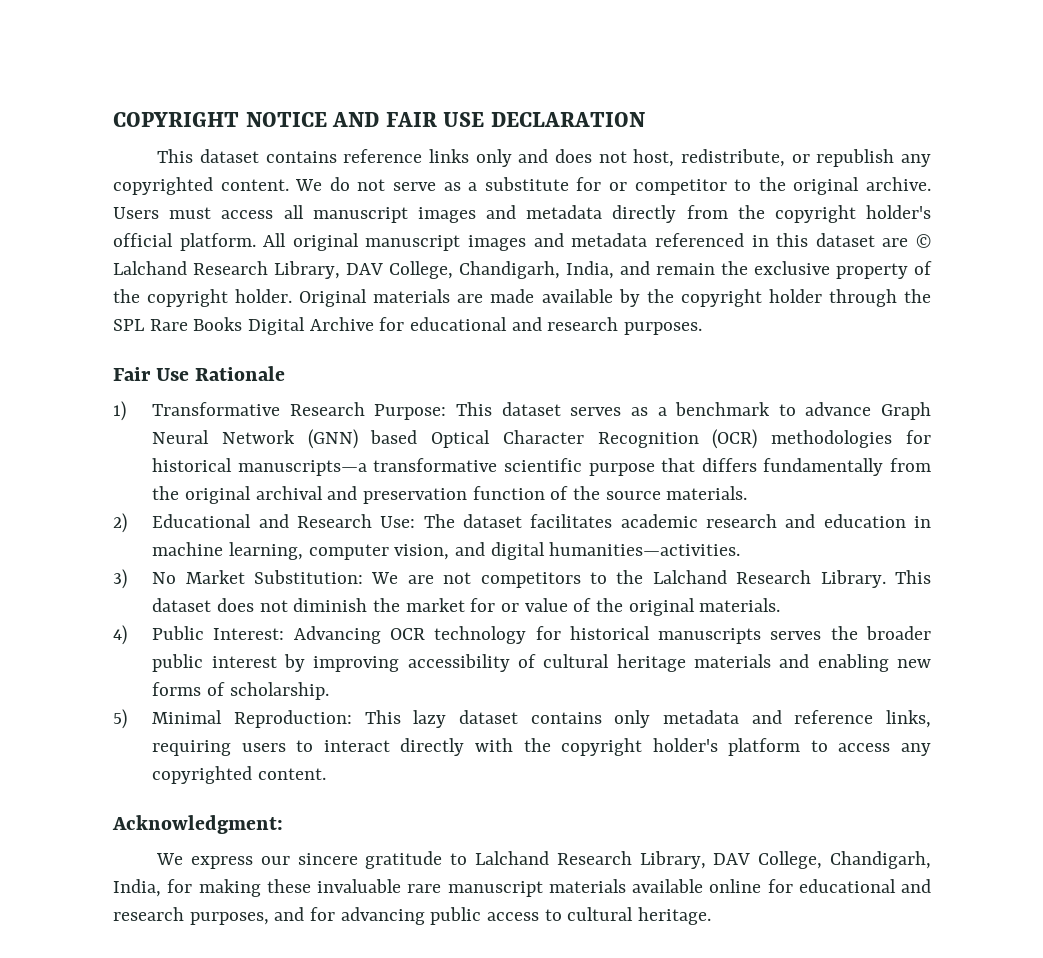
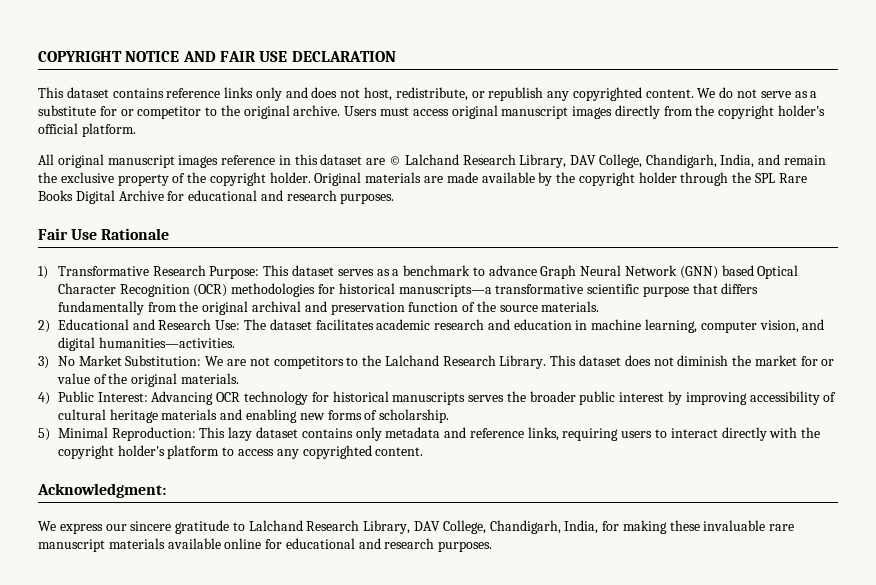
[283,205,603,223] all manuscript images and metadata -> [451,105,613,119] original manuscript images
(256, 242) none -> (136, 130) //
[533,233,744,247] and metadata referenced -> [221,155,276,165] reference
[189,907,712,925] purposes, and for advancing public access to cultural heritage. -> [438,541,493,552] purposes.

